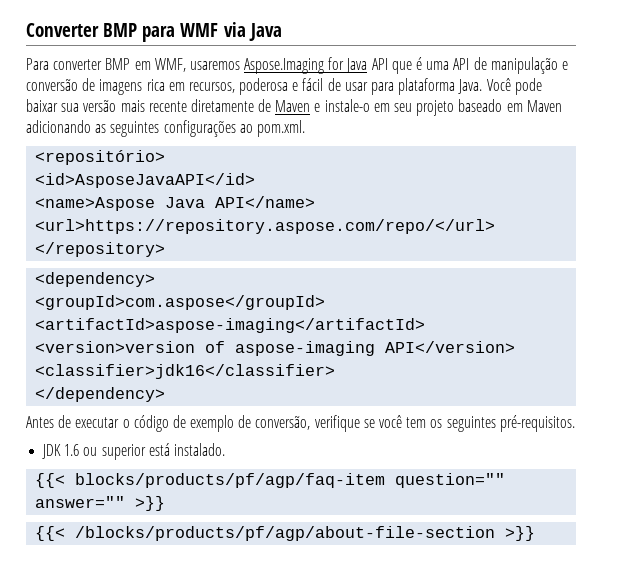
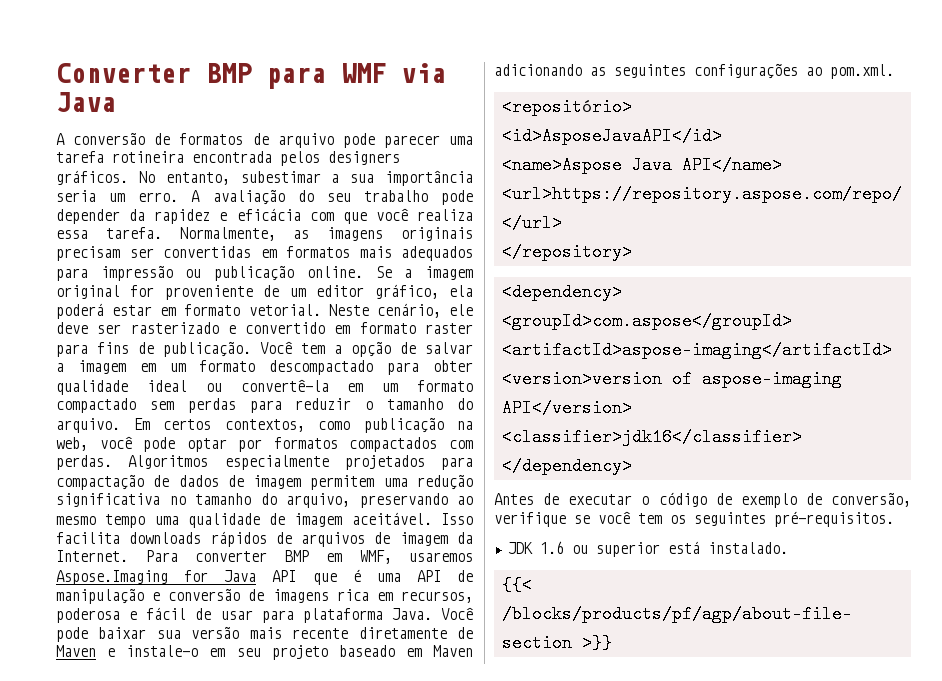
(282, 32) none -> [56,132,473,148] [56,151,400,166] [56,170,473,186] [56,189,473,205] [56,208,473,224] [56,227,473,241] [56,246,473,261] [56,265,474,281] [56,284,473,300] [56,303,474,319] [56,322,473,334] [56,341,473,357] [56,360,473,375] [56,379,473,395] [56,398,473,413] [56,417,473,433] [56,436,473,452] [56,455,473,470] [56,474,473,490] [56,493,473,508] [56,512,473,528] [56,531,473,547] [56,550,128,562] A conversão de formatos de arquivo pode parecer uma tarefa rotineira encontrada pelos designers gráficos. No entanto, subestimar a sua importância seria um erro. A avaliação do seu trabalho pode depender da rapidez e eficácia com que você realiza essa tarefa. Normalmente, as imagens originais precisam ser convertidas em formatos mais adequados para impressão ou publicação online. Se a imagem original for proveniente de um editor gráfico, ela poderá estar em formato vetorial. Neste cenário, ele deve ser rasterizado e convertido em formato raster para fins de publicação. Você tem a opção de salvar a imagem em um formato descompactado para obter qualidade ideal ou convertê-la em um formato compactado sem perdas para reduzir o tamanho do arquivo. Em certos contextos, como publicação na web, você pode optar por formatos compactados com perdas. Algoritmos especialmente projetados para compactação de dados de imagem permitem uma redução significativa no tamanho do arquivo, preservando ao mesmo tempo uma qualidade de imagem aceitável. Isso facilita downloads rápidos de arquivos de imagem da Internet.
[35,473,506,488] [35,496,166,511] // {{< blocks/products/pf/agp/faq-item question="" answer="" >}} -> (788, 548) none

